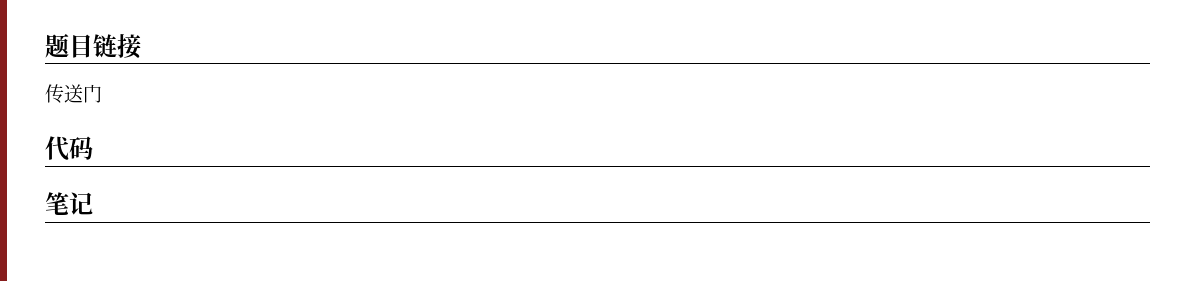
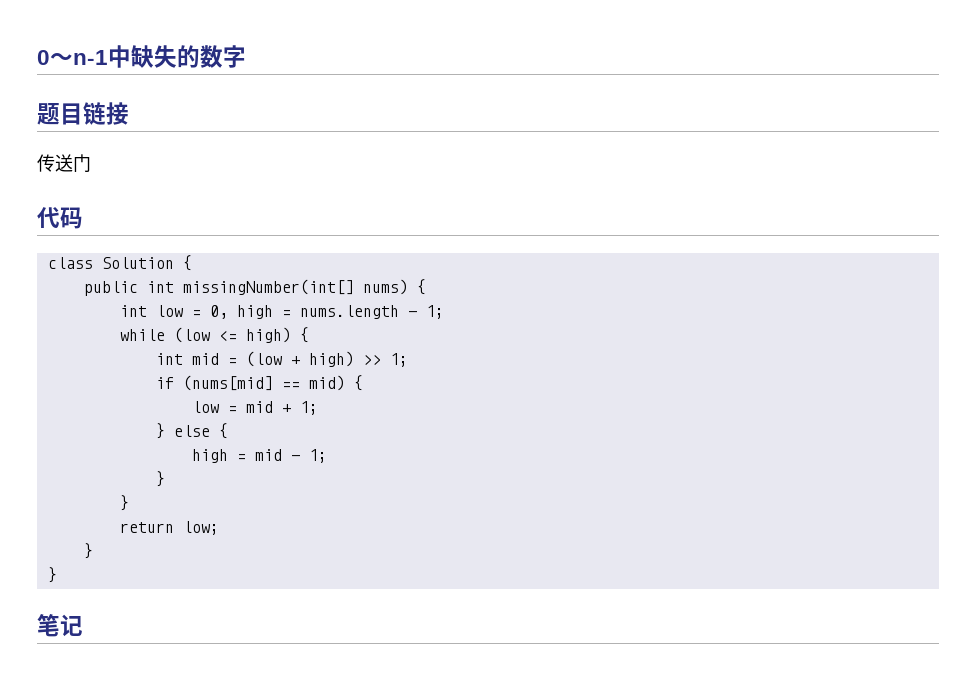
(45, 45) none -> [37,45,246,68] 0～n-1中缺失的数字 //
(93, 148) none -> [47,255,192,271] [83,279,426,296] [119,305,444,319] [119,327,309,343] [155,351,408,367] [155,375,363,391] [191,401,318,415] [155,423,228,439] [191,449,327,463] [155,471,165,487] [119,495,129,511] [119,521,219,535] [83,543,93,559] [47,567,57,583] // class Solution { // public int missingNumber(int[] nums) { // int low = 0, high = nums.length - 1; // while (low <= high) { // int mid = (low + high) >> 1; // if (nums[mid] == mid) { // low = mid + 1; // } else { // high = mid - 1; // } // } // return low; // } // }

